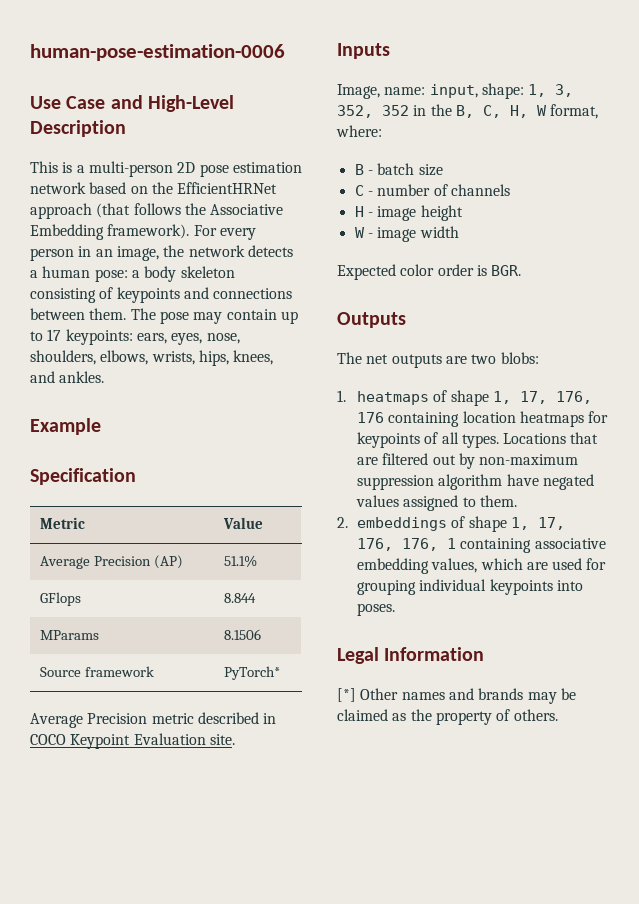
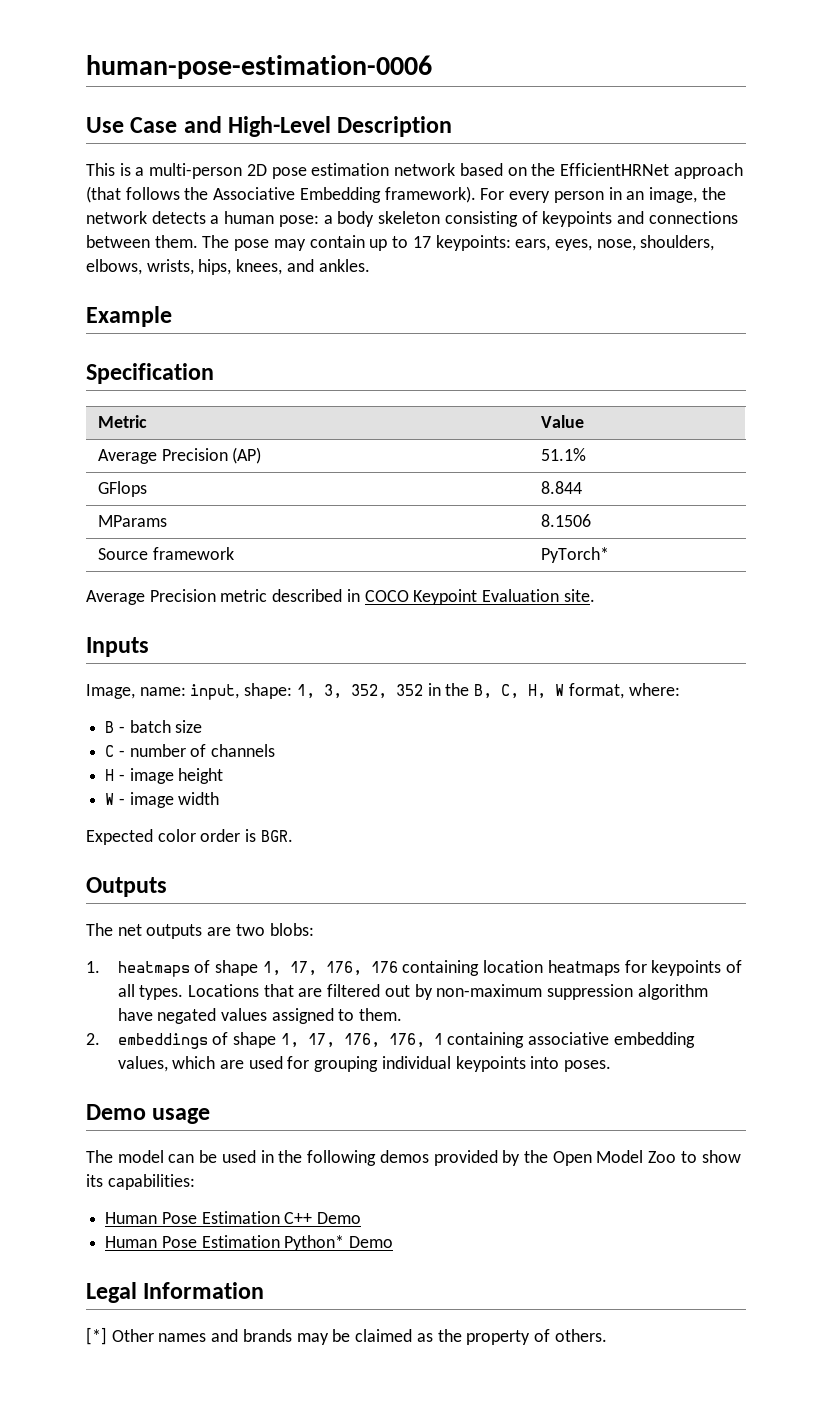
(395, 609) none -> [86,1104,211,1124] [86,1150,741,1166] [86,1174,195,1190] [105,1211,362,1224] [105,1235,394,1251] // Demo usage // The model can be used in the following demos provided by the Open Model Zoo to show its capabilities: // Human Pose Estimation C++ Demo // Human Pose Estimation Python* Demo

